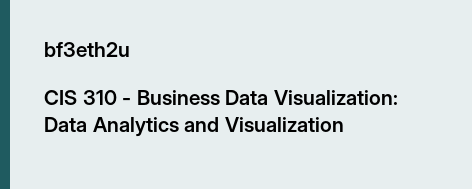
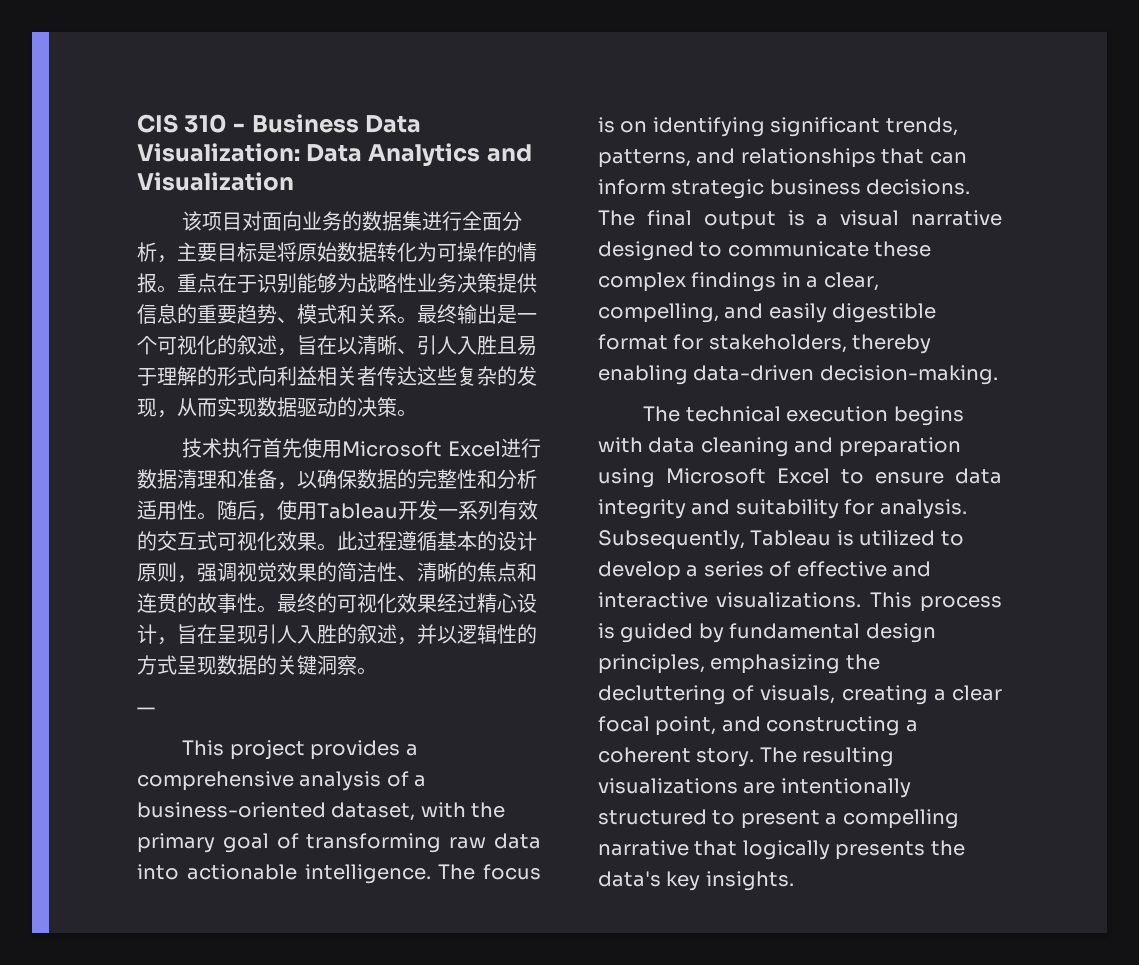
[44,42,130,57] bf3eth2u // -> (137, 123) none
(344, 124) none -> [182,211,523,231] [137,242,537,263] [137,273,537,293] [137,304,537,324] [137,335,537,356] [137,366,537,386] [137,397,417,418] [182,438,541,458] [137,469,537,490] [137,500,538,521] [137,531,537,551] [137,562,537,583] [137,593,537,613] [137,624,537,645] [137,655,377,676] [137,707,155,714] [182,740,418,760] [137,771,427,791] [137,802,506,821] [137,833,541,853] [137,864,541,884] [598,117,958,137] [598,148,967,168] [598,179,971,199] [598,210,1002,230] [598,241,932,261] [598,272,879,292] [598,303,937,323] [598,334,932,354] [598,365,998,385] [643,406,964,426] [598,437,961,457] [598,468,1002,488] [598,499,967,519] [598,530,964,550] [598,561,931,581] [598,592,1002,612] [598,623,936,643] [598,654,880,674] [598,685,1002,705] [598,716,918,736] [598,747,895,767] [598,778,911,798] [598,809,959,829] [598,840,965,860] [598,871,794,891] // 该项目对面向业务的数据集进行全面分析，主要目标是将原始数据转化为可操作的情报。重点在于识别能够为战略性业务决策提供信息的重要趋势、模式和关系。最终输出是一个可视化的叙述，旨在以清晰、引人入胜且易于理解的形式向利益相关者传达这些复杂的发现，从而实现数据驱动的决策。 // 技术执行首先使用Microsoft Excel进行数据清理和准备，以确保数据的完整性和分析适用性。随后，使用Tableau开发一系列有效的交互式可视化效果。此过程遵循基本的设计原则，强调视觉效果的简洁性、清晰的焦点和连贯的故事性。最终的可视化效果经过精心设计，旨在呈现引人入胜的叙述，并以逻辑性的方式呈现数据的关键洞察。 // — // This project provides a comprehensive analysis of a business-oriented dataset, with the primary goal of transforming raw data into actionable intelligence. The focus is on identifying significant trends, patterns, and relationships that can inform strategic business decisions. The final output is a visual narrative designed to communicate these complex findings in a clear, compelling, and easily digestible format for stakeholders, thereby enabling data-driven decision-making. // The technical execution begins with data cleaning and preparation using Microsoft Excel to ensure data integrity and suitability for analysis. Subsequently, Tableau is utilized to develop a series of effective and interactive visualizations. This process is guided by fundamental design principles, emphasizing the decluttering of visuals, creating a clear focal point, and constructing a coherent story. The resulting visualizations are intentionally structured to present a compelling narrative that logically presents the data's key insights.

